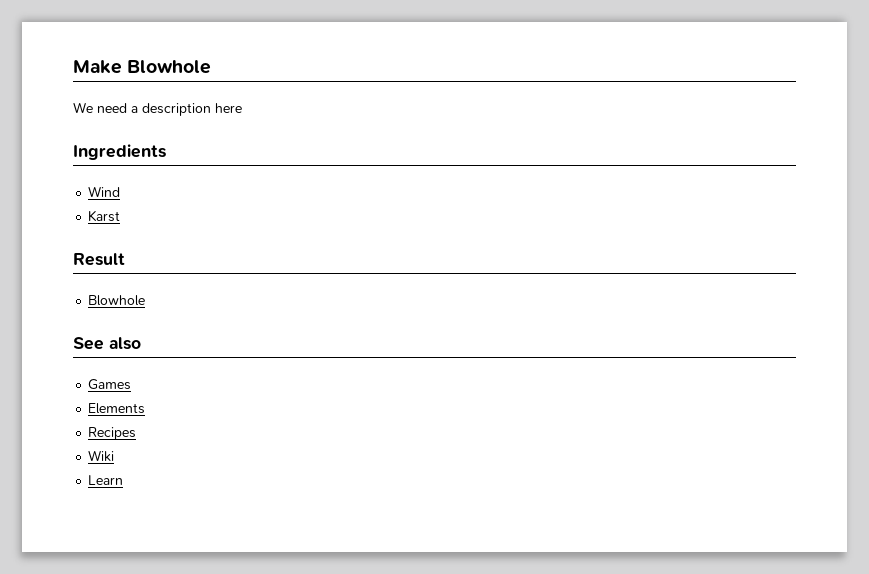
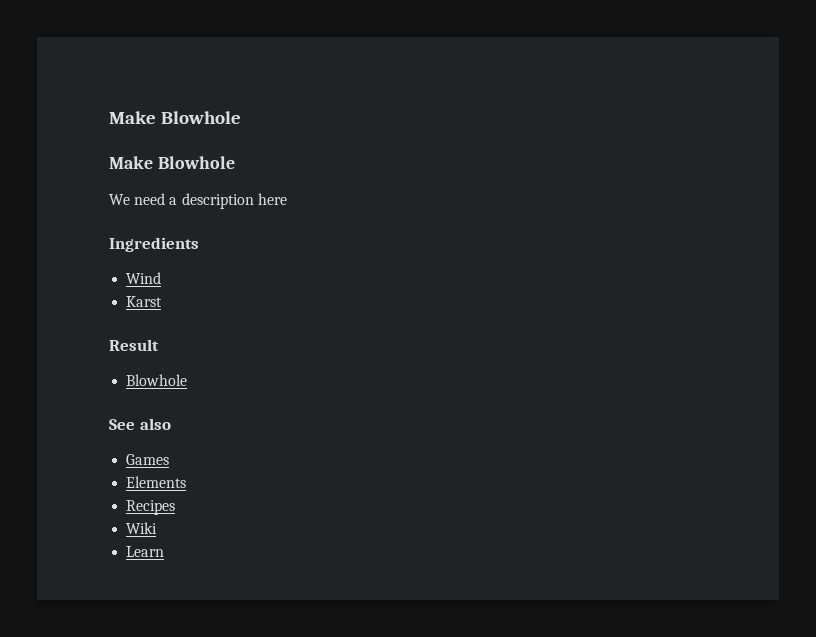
[73,60,212,74] Make Blowhole -> [109,111,242,124] [109,156,235,169] Make Blowhole // Make Blowhole

